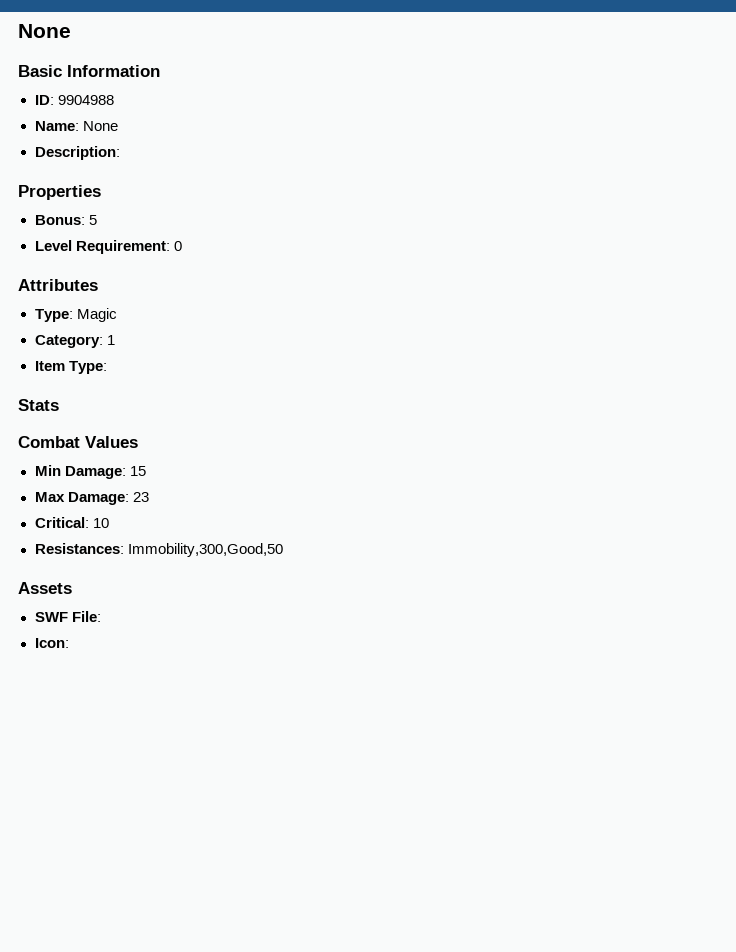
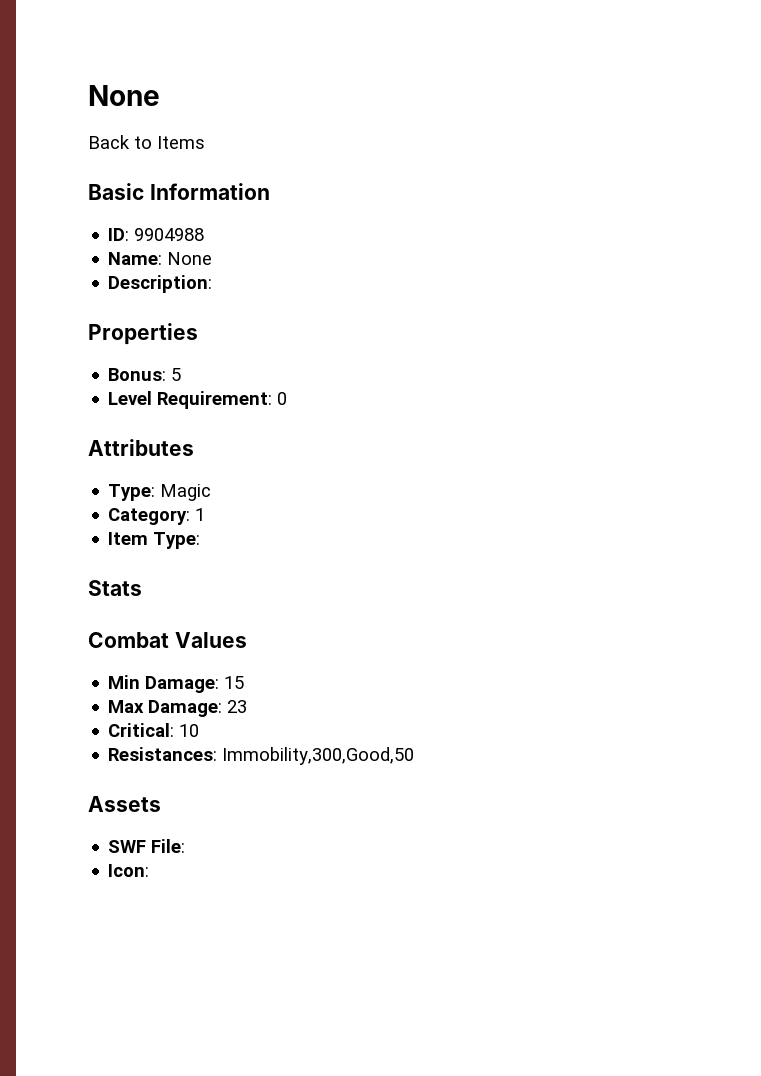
[18,24,71,38] None -> [88,85,160,106] [88,135,205,149] None // Back to Items

